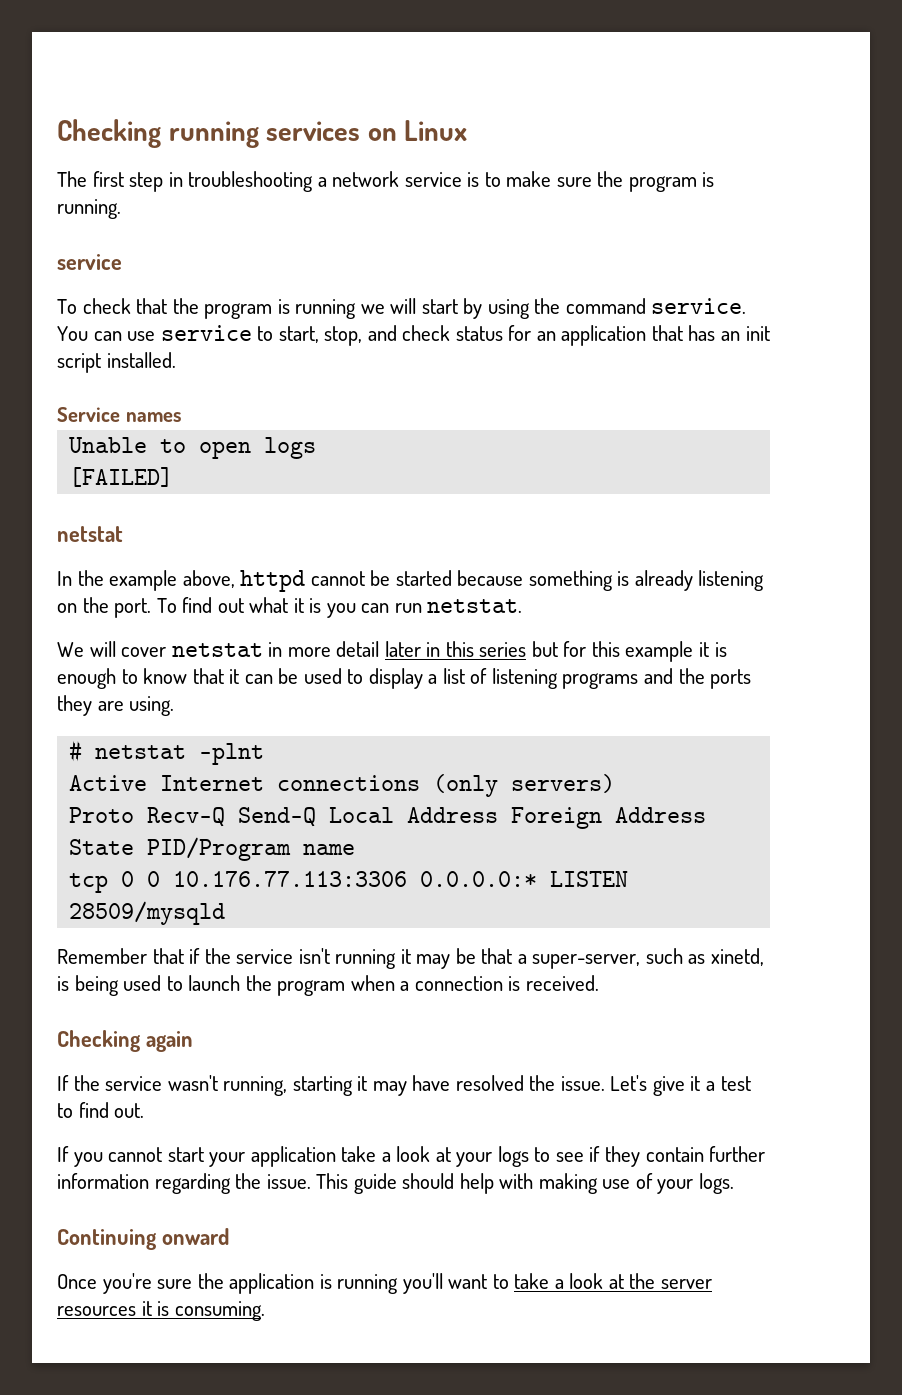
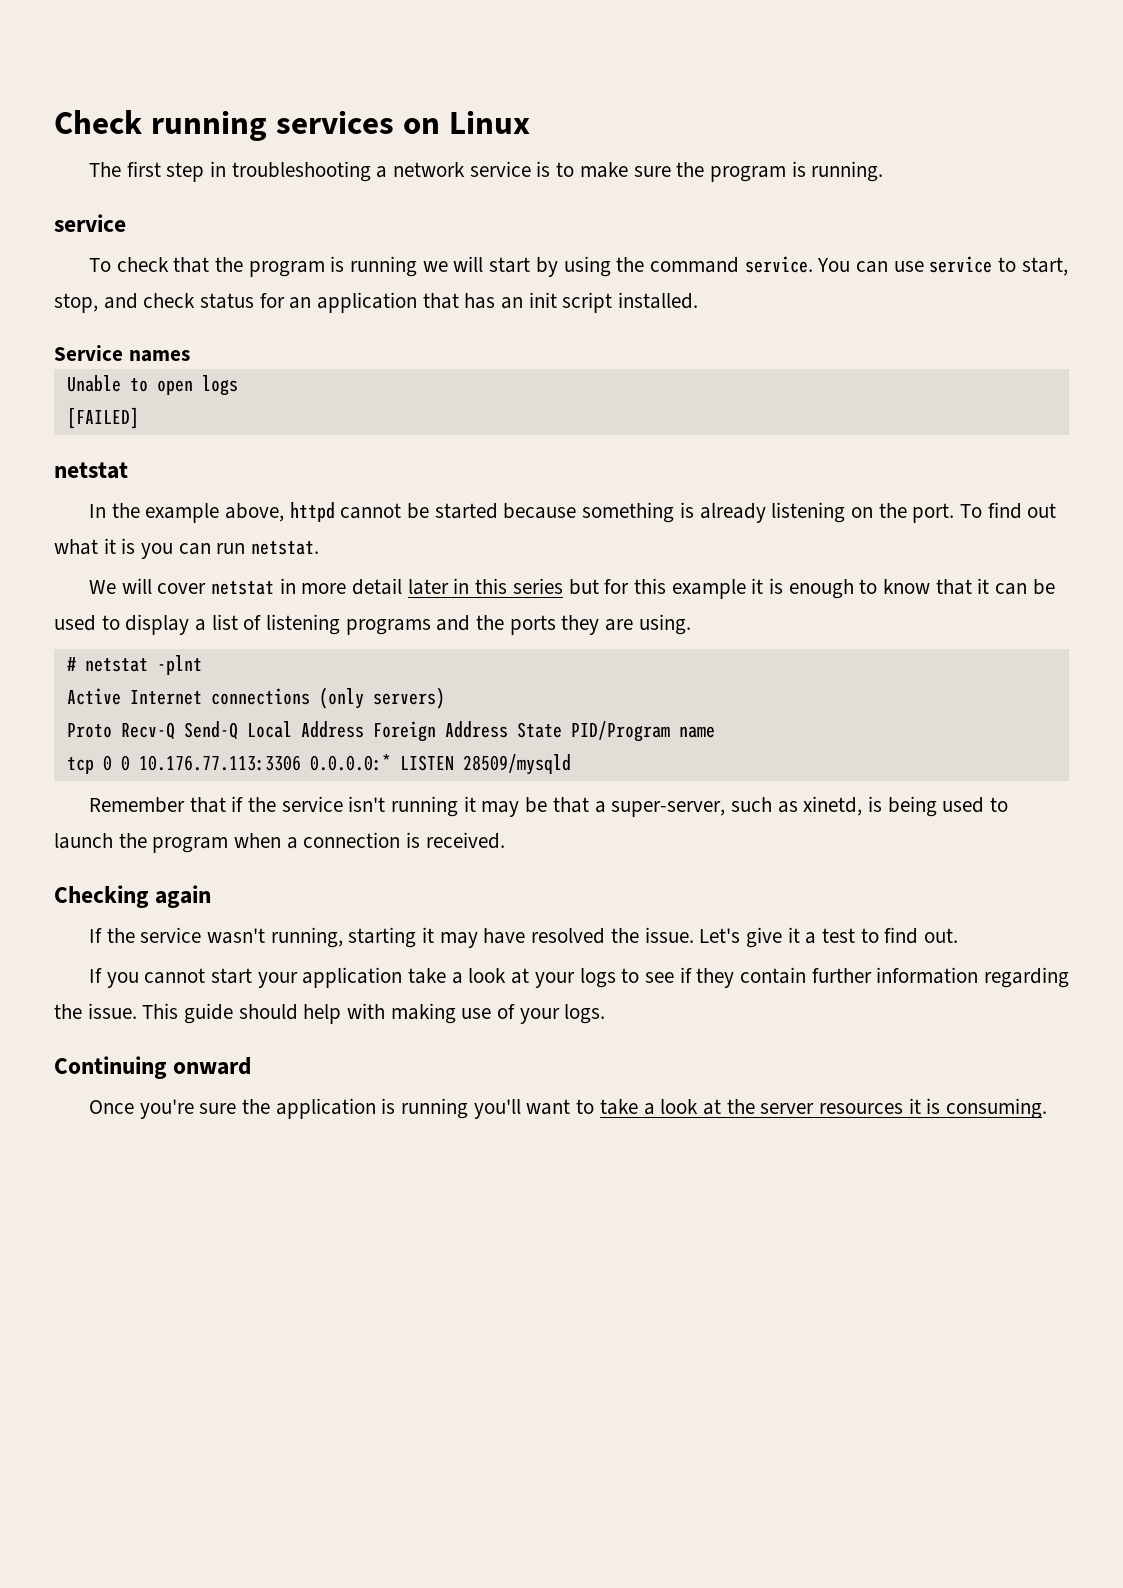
[57,119,161,148] Checking -> [54,110,142,134] Check

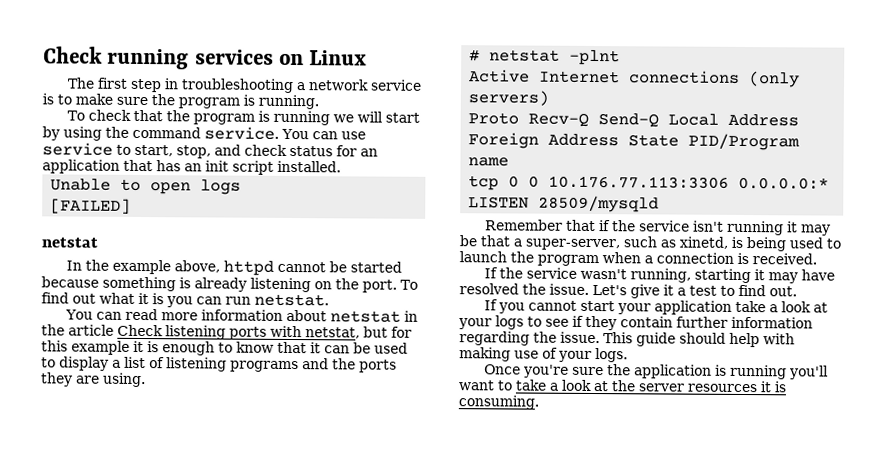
[54,214,126,232] // service -> (319, 102) none
[54,345,190,362] // Service names -> (341, 166) none
[89,578,563,595] We will cover netstat in more detail later in this series -> [65,308,419,323] [41,324,360,340] You can read more information about netstat in the article Check listening ports with netstat,
[54,885,212,908] // Checking again -> (817, 259) none
[54,1056,252,1079] // Continuing onward -> (628, 355) none

